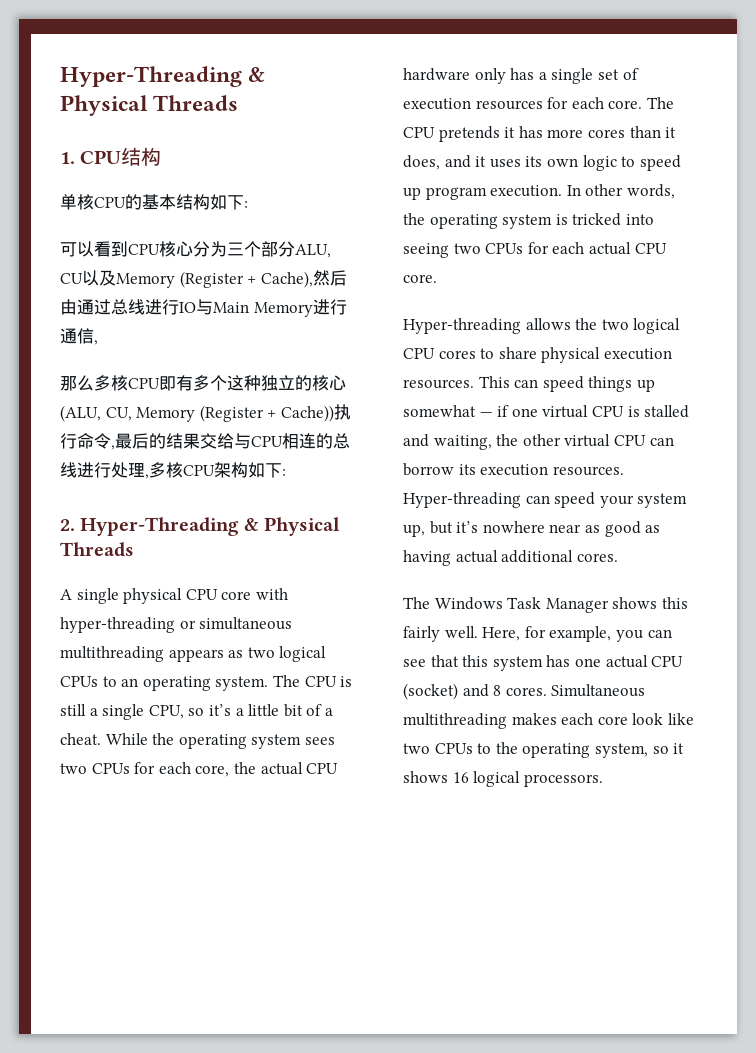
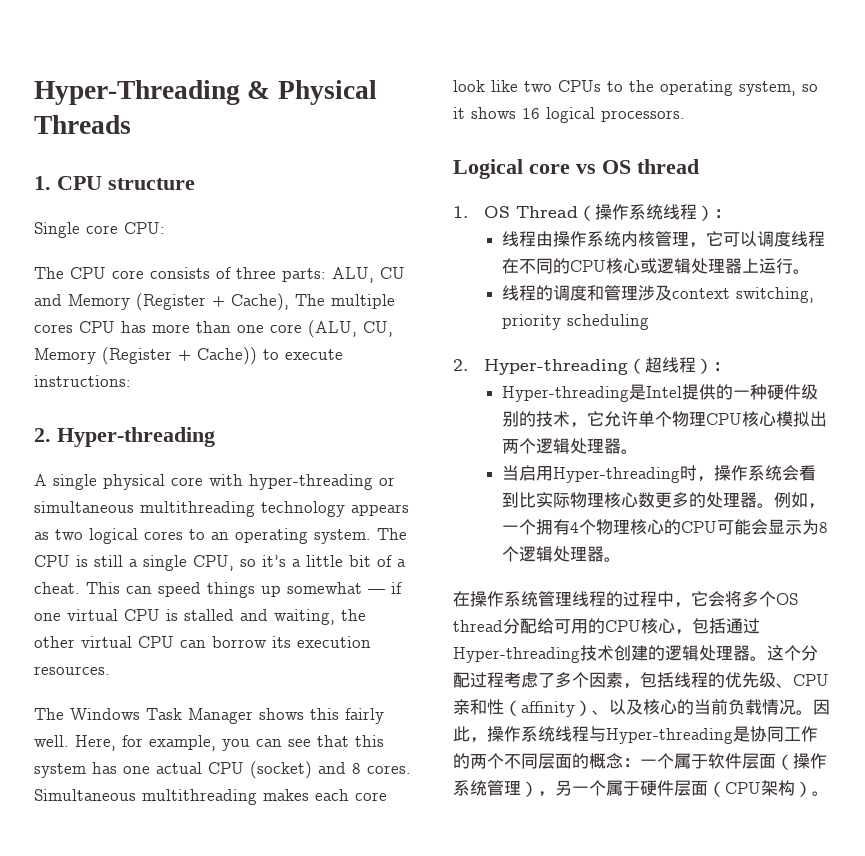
[121,147,162,166] [60,194,248,210] [60,241,295,257] 结构 // 单核CPU的基本结构如下: // 可以看到CPU核心分为三个部分 -> [108,178,195,190] [34,222,165,238] [34,267,326,282] structure // Single core CPU: // The CPU core consists of three parts:
[82,270,116,286] 以及 -> [34,294,62,306] and
[312,270,347,286] [60,299,347,317] [60,328,98,345] [60,375,346,391] 然后由通过总线进行IO与Main Memory进行通信, // 那么多核CPU即有多个这种独立的核心 -> [295,294,395,309] [34,321,302,333] The multiple cores CPU has more than one core
[333,404,351,420] [60,433,350,450] [60,462,286,479] [60,517,341,536] [60,542,134,557] 执行命令,最后的结果交给与CPU相连的总线进行处理,多核CPU架构如下: // 2. Hyper-Threading & Physical Threads -> [263,349,343,360] [34,375,131,387] [34,427,215,447] to execute instructions: // 2. Hyper-threading
[185,589,218,600] CPU -> (165, 482) none
(164, 654) none -> [261,501,345,517] technology
[60,676,98,687] CPUs -> [144,531,183,540] cores
[105,733,335,749] [60,762,339,777] [403,68,639,84] [403,97,674,110] [403,126,677,142] [403,155,681,171] [403,184,675,200] [403,213,654,229] [403,242,667,258] [403,274,437,283] [403,318,681,334] [403,347,672,363] [403,379,474,389] While the operating system sees two CPUs for each core, the actual CPU hardware only has a single set of execution resources for each core. The CPU pretends it has more cores than it does, and it uses its own logic to speed up program execution. In other words, the operating system is tricked into seeing two CPUs for each actual CPU core. // Hyper-threading allows the two logical CPU cores to share physical execution resources. -> (80, 588) none
[403,492,688,508] [403,521,661,537] [403,550,618,566] Hyper-threading can speed your system up, but it’s nowhere near as good as having actual additional cores. -> (110, 670) none
(603, 780) none -> [453,159,699,179] [453,204,731,221] [501,231,825,248] [501,258,810,274] [501,285,814,303] [501,314,649,330] [453,357,730,375] [501,384,818,402] [501,411,827,428] [501,438,638,454] [501,465,816,483] [501,492,825,509] [501,519,828,535] [501,546,621,562] [453,591,798,608] [453,618,760,635] [453,645,818,663] [453,672,829,689] [453,699,830,717] [453,726,818,744] [453,753,827,770] [453,780,829,797] // Logical core vs OS thread // 1. OS Thread（操作系统线程）： // 线程由操作系统内核管理，它可以调度线程在不同的CPU核心或逻辑处理器上运行。 // 线程的调度和管理涉及context switching, priority scheduling // 2. Hyper-threading（超线程）： // Hyper-threading是Intel提供的一种硬件级别的技术，它允许单个物理CPU核心模拟出两个逻辑处理器。 // 当启用Hyper-threading时，操作系统会看到比实际物理核心数更多的处理器。例如，一个拥有4个物理核心的CPU可能会显示为8个逻辑处理器。 // 在操作系统管理线程的过程中，它会将多个OS thread分配给可用的CPU核心，包括通过Hyper-threading技术创建的逻辑处理器。这个分配过程考虑了多个因素，包括线程的优先级、CPU亲和性（affinity）、以及核心的当前负载情况。因此，操作系统线程与Hyper-threading是协同工作的两个不同层面的概念：一个属于软件层面（操作系统管理），另一个属于硬件层面（CPU架构）。

